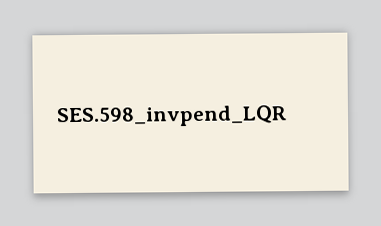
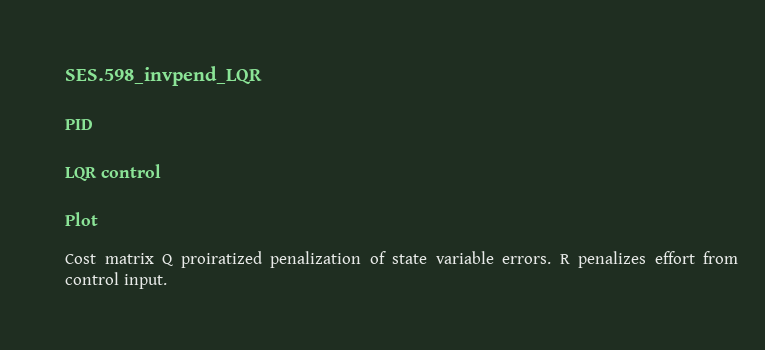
(287, 116) none -> [65,119,93,130] [65,164,161,181] [65,212,98,226] [65,251,738,268] [65,272,167,289] // PID // LQR control // Plot // Cost matrix Q proiratized penalization of state variable errors. R penalizes effort from control input.

